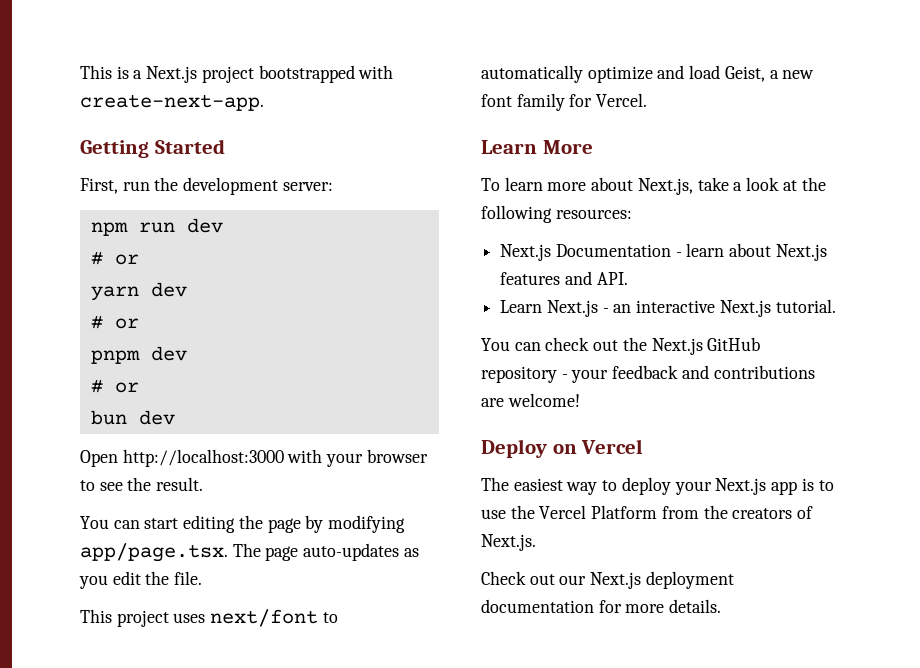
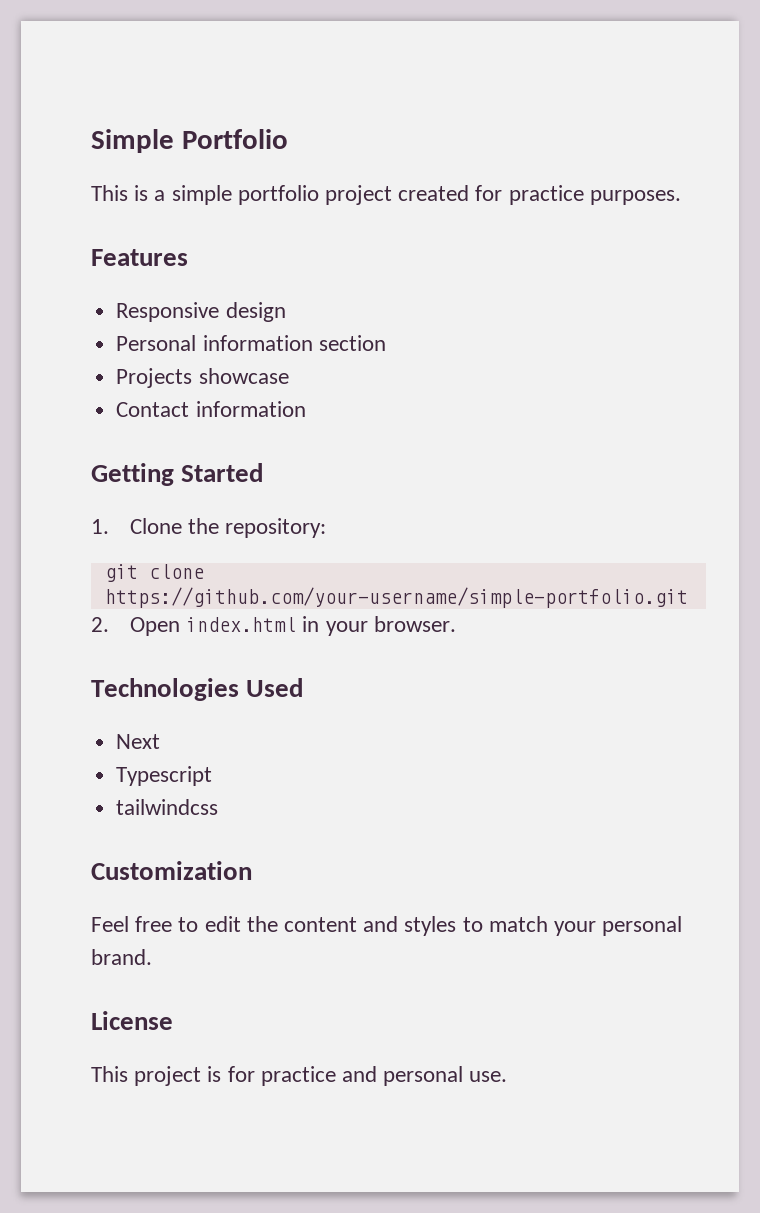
(80, 72) none -> [91,129,288,153] Simple Portfolio //
[146,65,394,83] [80,94,264,111] [80,139,225,158] [80,177,333,195] [90,218,223,236] [90,251,139,265] [90,282,187,301] [90,315,139,329] [90,346,187,364] [90,379,139,393] [90,410,175,425] [80,449,428,467] [80,477,204,491] [80,515,406,533] [80,543,419,562] [79,571,203,589] [80,609,338,627] [481,65,815,83] [481,93,648,111] [481,140,593,154] [481,177,826,195] [481,205,632,223] [500,243,827,261] [500,271,628,285] [500,299,836,317] [481,337,761,355] [481,365,815,383] [481,393,580,407] [481,439,644,458] [481,477,834,495] [481,505,814,519] [481,534,536,551] [481,571,734,589] [481,599,722,613] Next.js project bootstrapped with create-next-app. // Getting Started // First, run the development server: // npm run dev // # or // yarn dev // # or // pnpm dev // # or // bun dev // Open http://localhost:3000 with your browser to see the result. // You can start editing the page by modifying app/page.tsx. The page auto-updates as you edit the file. // This project uses next/font to automatically optimize and load Geist, a new font family for Vercel. // Learn More // To learn more about Next.js, take a look at the following resources: // Next.js Documentation - learn about Next.js features and API. // Learn Next.js - an interactive Next.js tutorial. // You can check out the Next.js GitHub repository - your feedback and contributions are welcome! // Deploy on Vercel // The easiest way to deploy your Next.js app is to use the Vercel Platform from the creators of Next.js. // Check out our Next.js deployment documentation for more details. -> [171,185,681,205] [91,249,188,266] [116,302,286,322] [116,335,386,351] [116,368,289,388] [116,401,306,417] [91,463,264,486] [91,518,327,538] [104,564,204,582] [104,587,688,608] [91,616,456,636] [91,678,304,701] [116,734,161,749] [116,766,213,786] [116,799,219,815] [91,861,252,880] [91,916,683,936] [91,949,152,965] [91,1011,173,1030] [91,1066,508,1086] simple portfolio project created for practice purposes. // Features // Responsive design // Personal information section // Projects showcase // Contact information // Getting Started // 1. Clone the repository: // git clone https://github.com/your-username/simple-portfolio.git // 2. Open index.html in your browser. // Technologies Used // Next // Typescript // tailwindcss // Customization // Feel free to edit the content and styles to match your personal brand. // License // This project is for practice and personal use.

